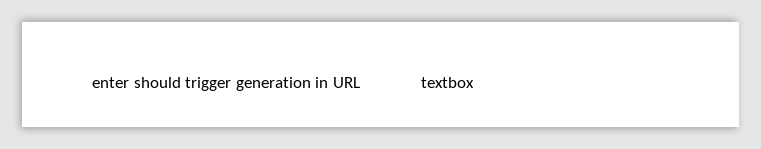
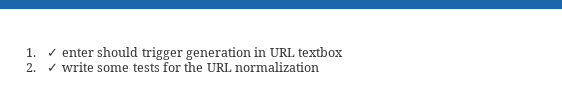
(92, 82) none -> [26,48,59,57] 1. ✓
(474, 82) none -> [26,62,320,72] // 2. ✓ write some tests for the URL normalization

